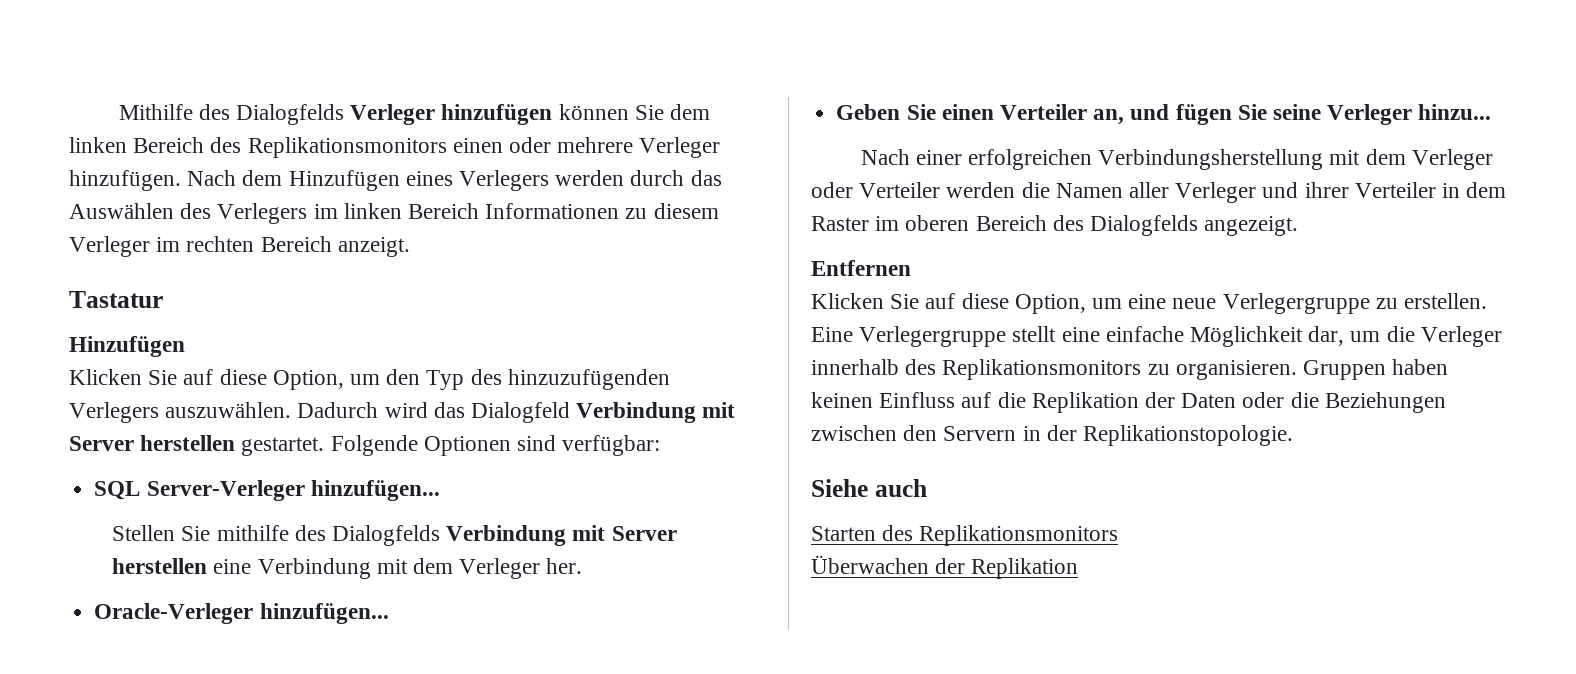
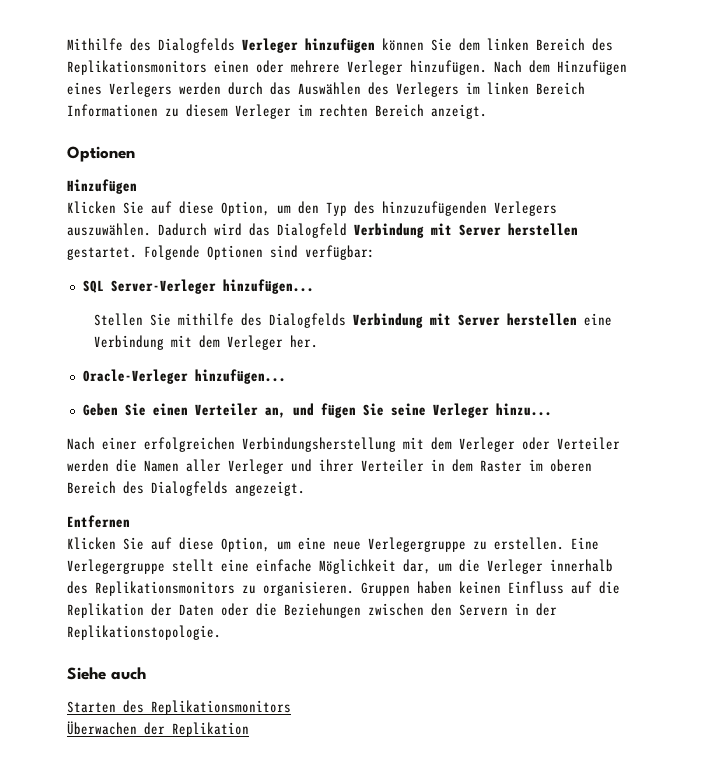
[69,291,163,308] Tastatur -> [67,146,135,162] Optionen

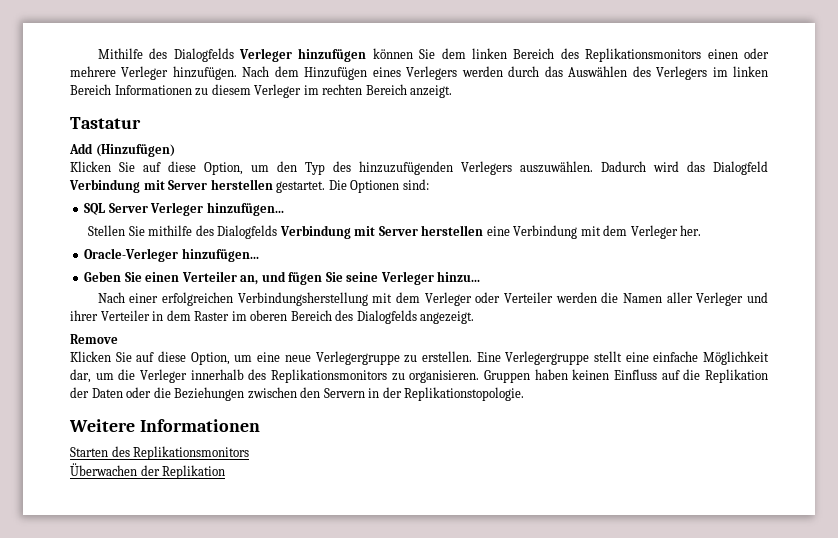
[67,146,135,162] [67,179,137,194] Optionen // Hinzufügen -> [70,117,141,129] [69,143,175,157] Tastatur // Add (Hinzufügen)
[144,245,375,260] Folgende Optionen sind verfügbar: -> [328,179,429,193] Die Optionen sind:
[110,279,216,294] Server-Verleger -> [108,202,204,216] Server Verleger
[67,515,130,528] Entfernen -> [70,334,118,344] Remove
[67,667,146,680] Siehe auch -> [69,419,260,432] Weitere Informationen

